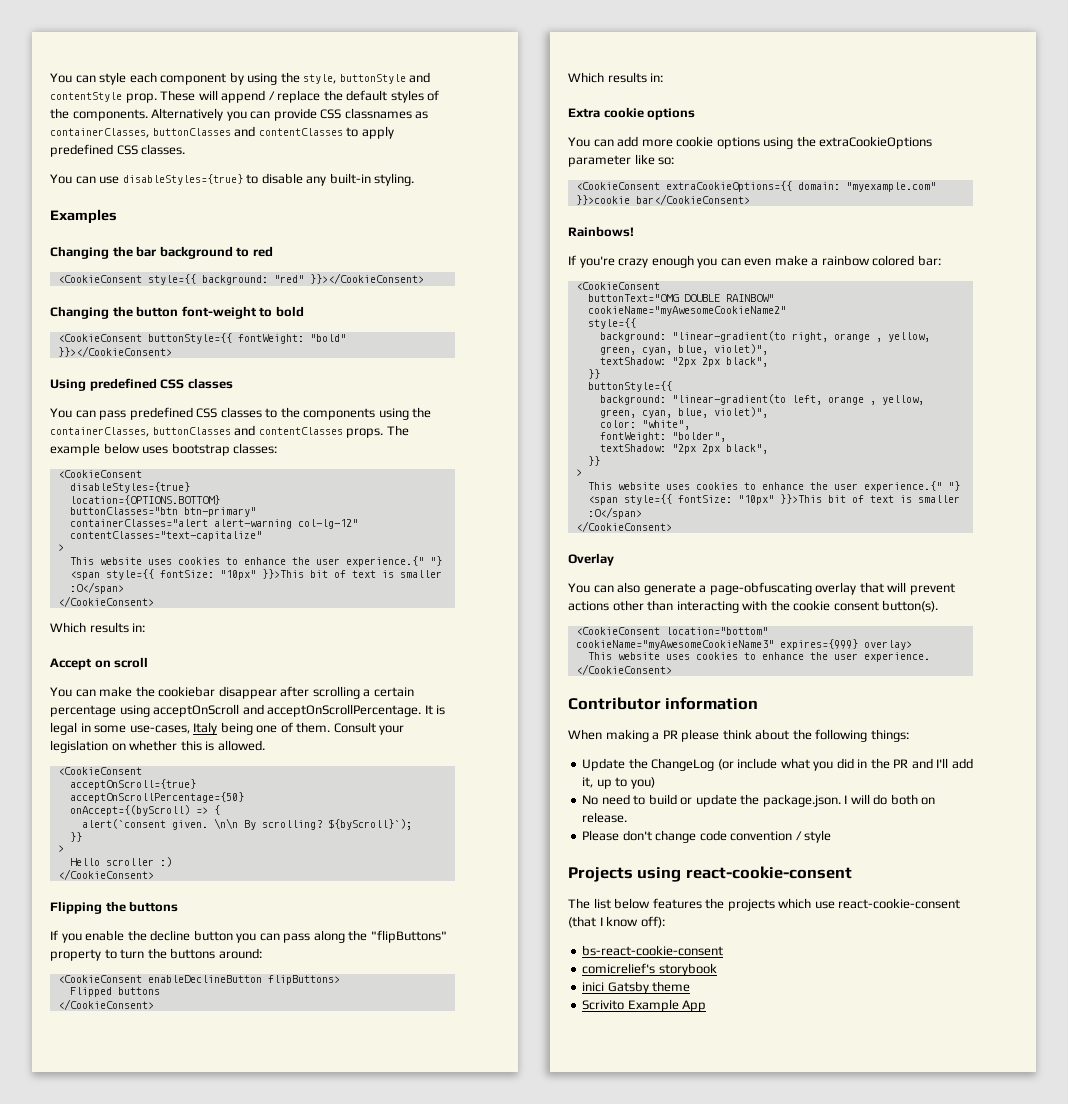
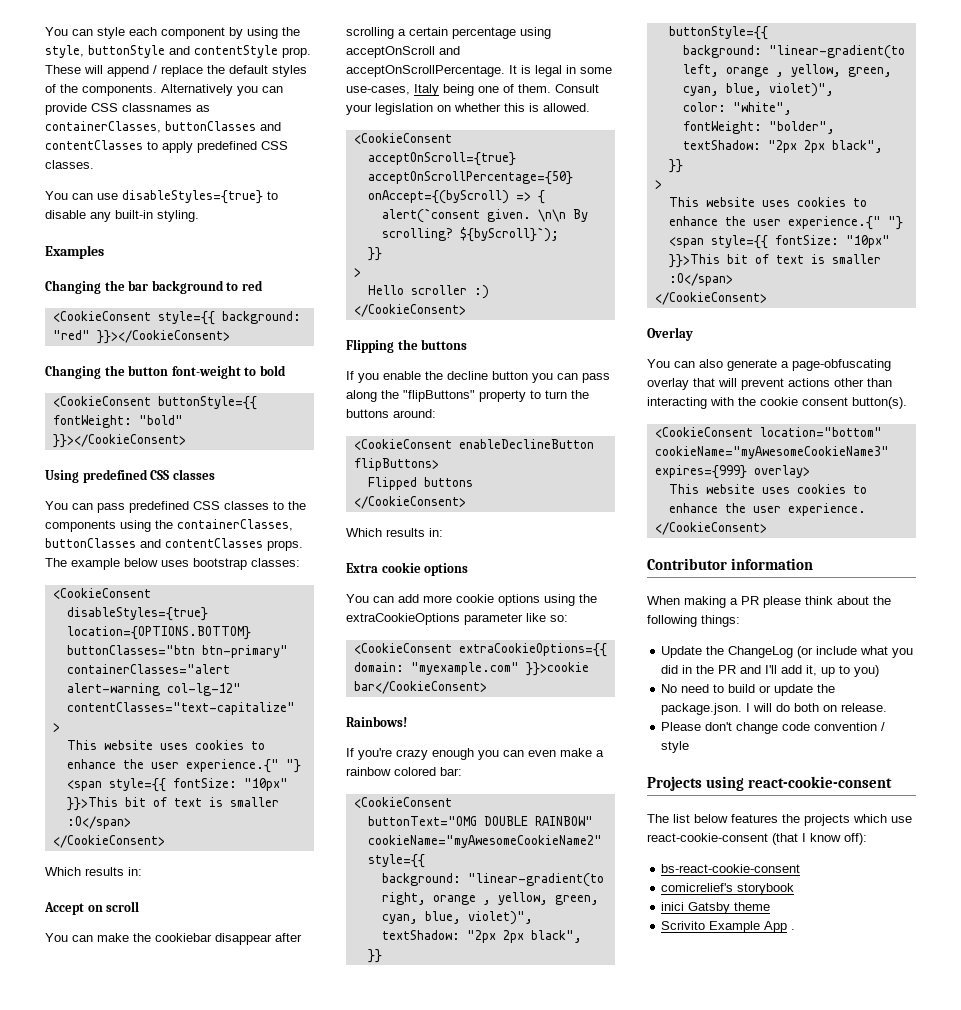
(707, 1006) none -> [791,929,796,930] .

